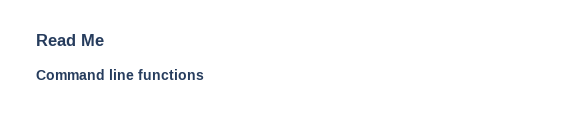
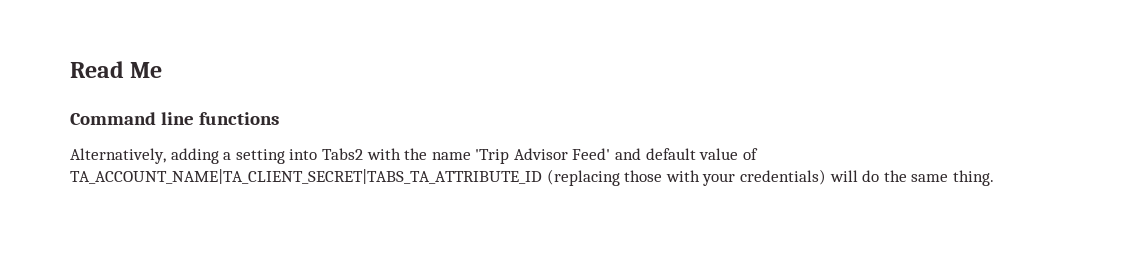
(204, 74) none -> [70,148,758,164] [70,169,994,186] // Alternatively, adding a setting into Tabs2 with the name 'Trip Advisor Feed' and default value of TA_ACCOUNT_NAME|TA_CLIENT_SECRET|TABS_TA_ATTRIBUTE_ID (replacing those with your credentials) will do the same thing.

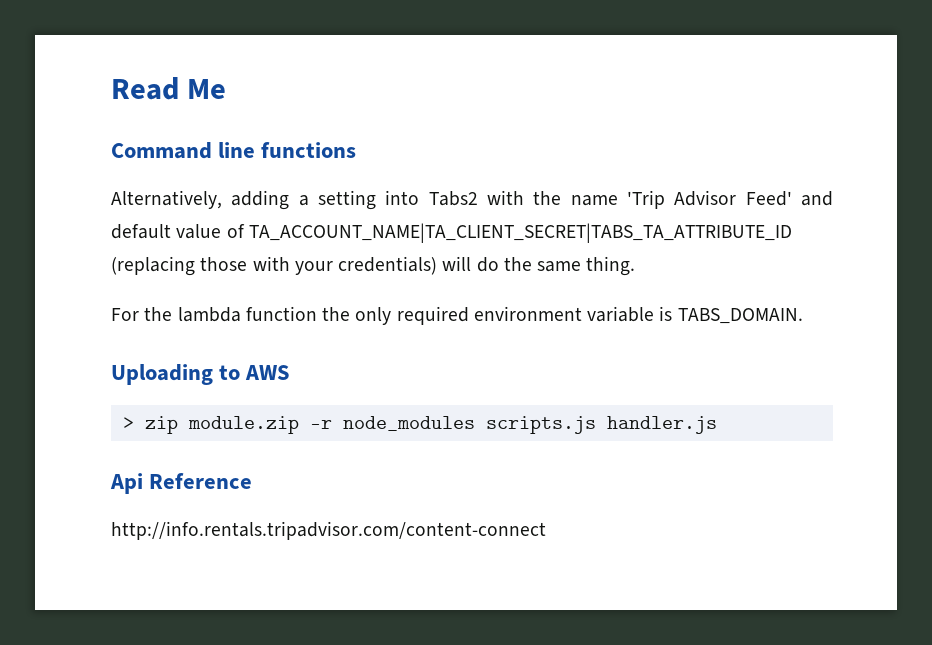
(994, 178) none -> [111,306,803,325] [111,364,291,385] [122,416,717,434] [110,473,253,494] [111,521,546,540] // For the lambda function the only required environment variable is TABS_DOMAIN. // Uploading to AWS // > zip module.zip -r node_modules scripts.js handler.js // Api Reference // http://info.rentals.tripadvisor.com/content-connect

